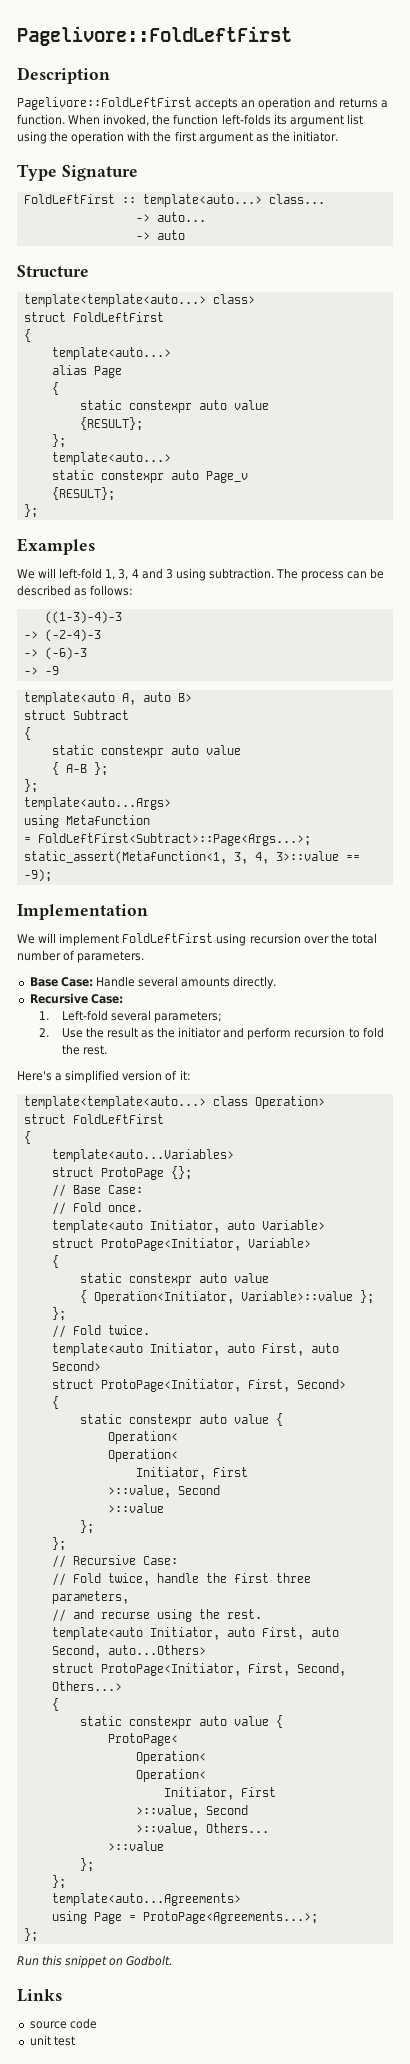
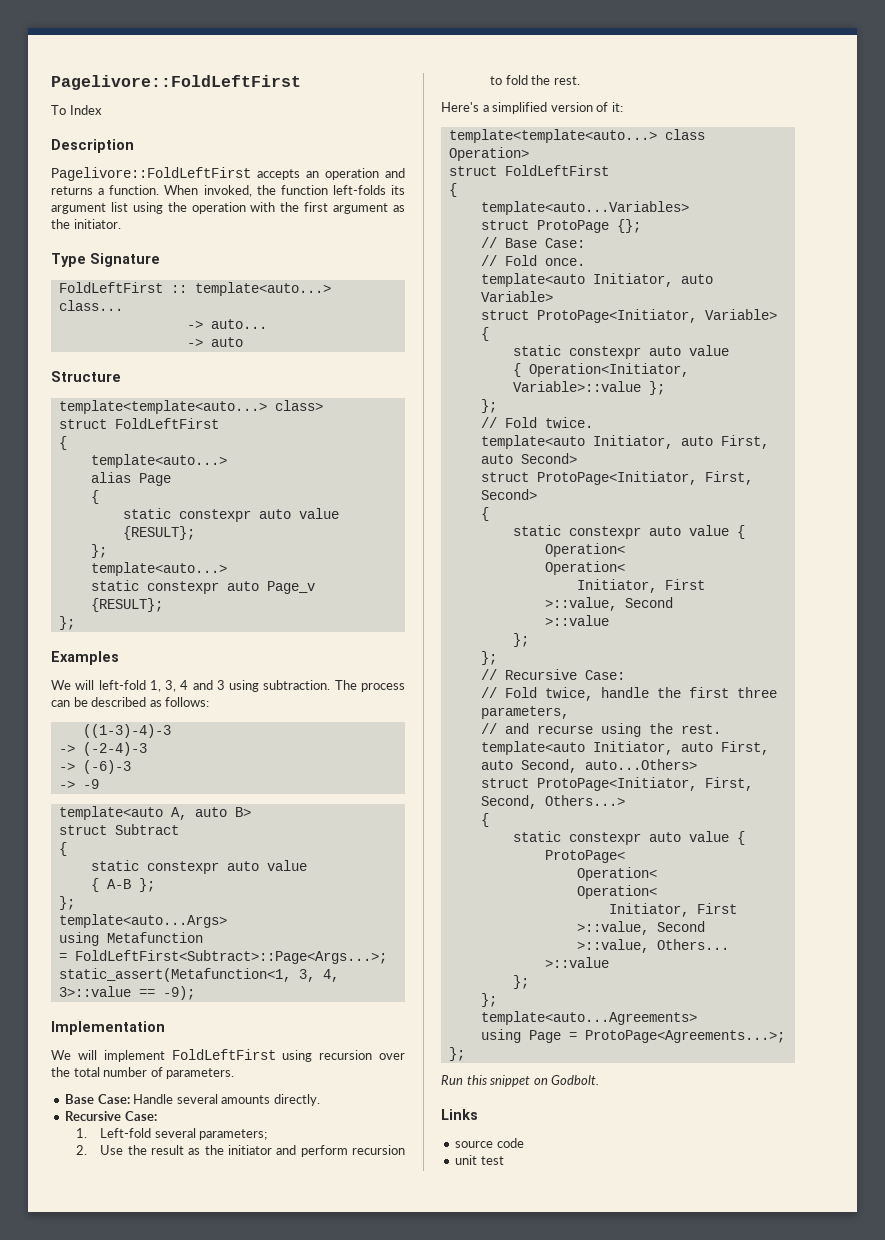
[17,26,292,46] Pagelivore::FoldLeftFirst -> [51,75,301,90] [51,105,102,115] Pagelivore::FoldLeftFirst // To Index

